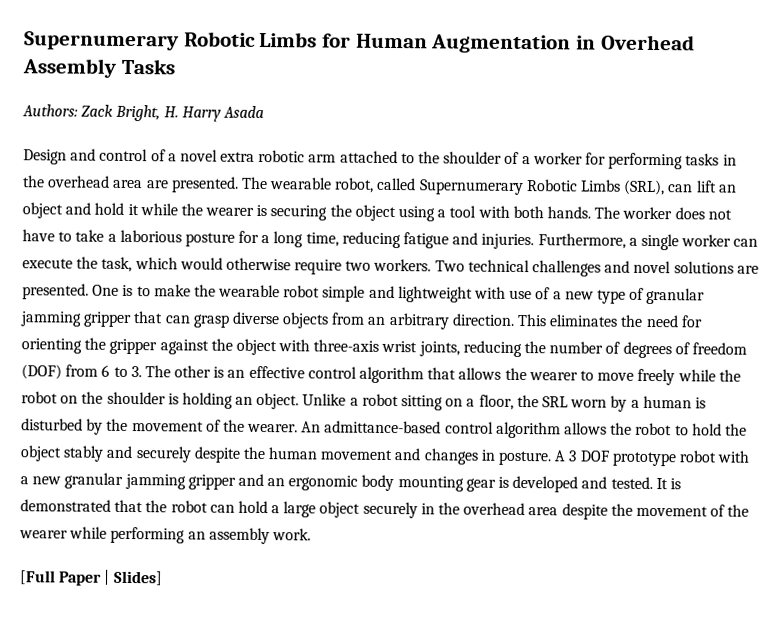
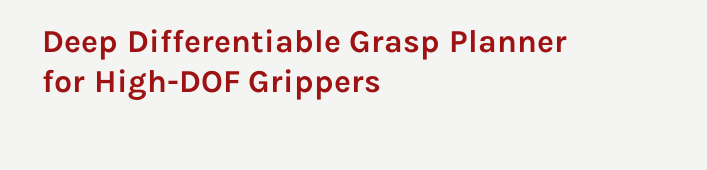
[24,31,695,54] [22,58,175,78] [22,104,264,122] [23,148,737,170] [23,175,737,196] [22,202,732,222] [22,229,759,251] [22,256,759,277] [22,283,706,305] [20,311,703,330] [21,337,747,359] [21,364,741,386] [21,391,706,412] [21,418,747,439] [20,445,751,467] [20,472,681,493] [20,499,750,520] [19,526,311,545] [19,569,163,586] Supernumerary Robotic Limbs for Human Augmentation in Overhead Assembly Tasks // Authors: Zack Bright, H. Harry Asada // Design and control of a novel extra robotic arm attached to the shoulder of a worker for performing tasks in the overhead area are presented. The wearable robot, called Supernumerary Robotic Limbs (SRL), can lift an object and hold it while the wearer is securing the object using a tool with both hands. The worker does not have to take a laborious posture for a long time, reducing fatigue and injuries. Furthermore, a single worker can execute the task, which would otherwise require two workers. Two technical challenges and novel solutions are presented. One is to make the wearable robot simple and lightweight with use of a new type of granular jamming gripper that can grasp diverse objects from an arbitrary direction. This eliminates the need for orienting the gripper against the object with three-axis wrist joints, reducing the number of degrees of freedom (DOF) from 6 to 3. The other is an effective control algorithm that allows the wearer to move freely while the robot on the shoulder is holding an object. Unlike a robot sitting on a floor, the SRL worn by a human is disturbed by the movement of the wearer. An admittance-based control algorithm allows the robot to hold the object stably and securely despite the human movement and changes in posture. A 3 DOF prototype robot with a new granular jamming gripper and an ergonomic body mounting gear is developed and tested. It is demonstrated that the robot can hold a large object securely in the overhead area despite the movement of the wearer while performing an assembly work. // [Full Paper | Slides] -> [42,29,567,60] [42,69,382,101] Deep Differentiable Grasp Planner for High-DOF Grippers

